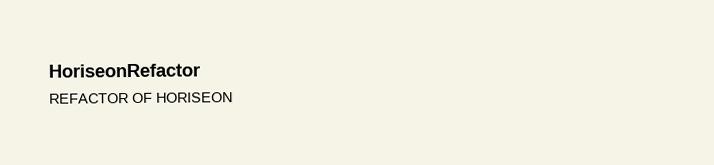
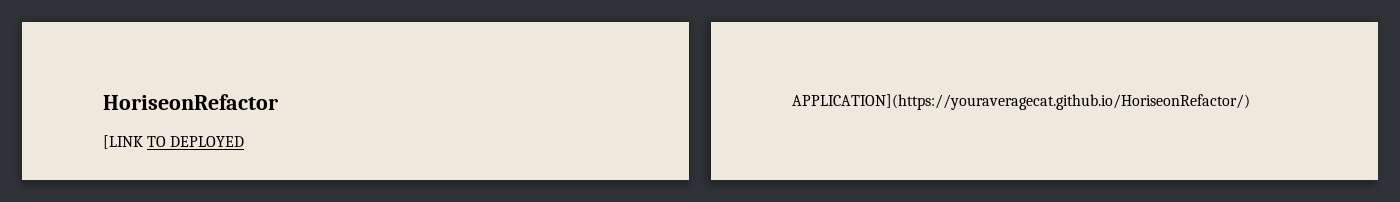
[49,92,233,104] REFACTOR OF HORISEON -> [103,135,245,149] [792,94,1250,110] [LINK TO DEPLOYED APPLICATION](https://youraveragecat.github.io/HoriseonRefactor/)

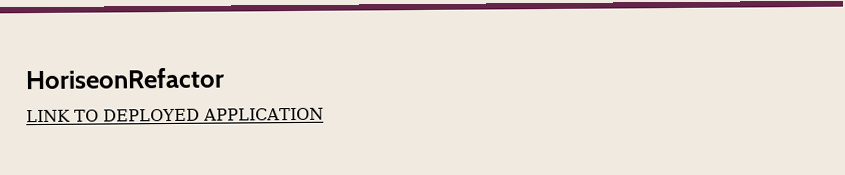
[103,135,143,149] [LINK -> [26,109,71,123] LINK
[792,94,1250,110] APPLICATION](https://youraveragecat.github.io/HoriseonRefactor/) -> [203,107,324,121] APPLICATION

